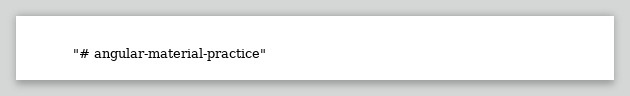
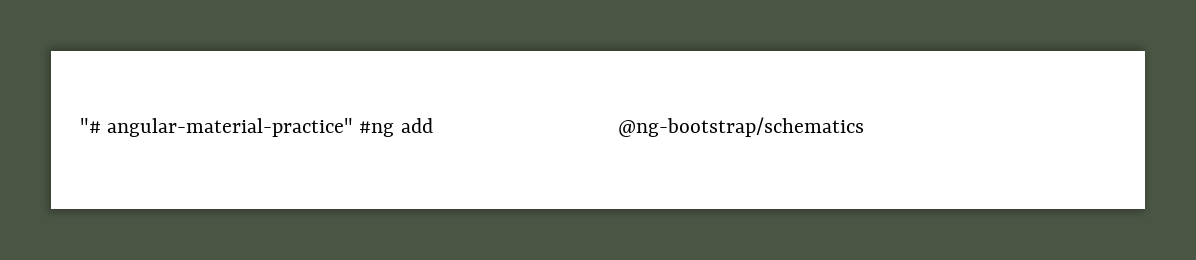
(266, 54) none -> [359,117,864,137] #ng add @ng-bootstrap/schematics

